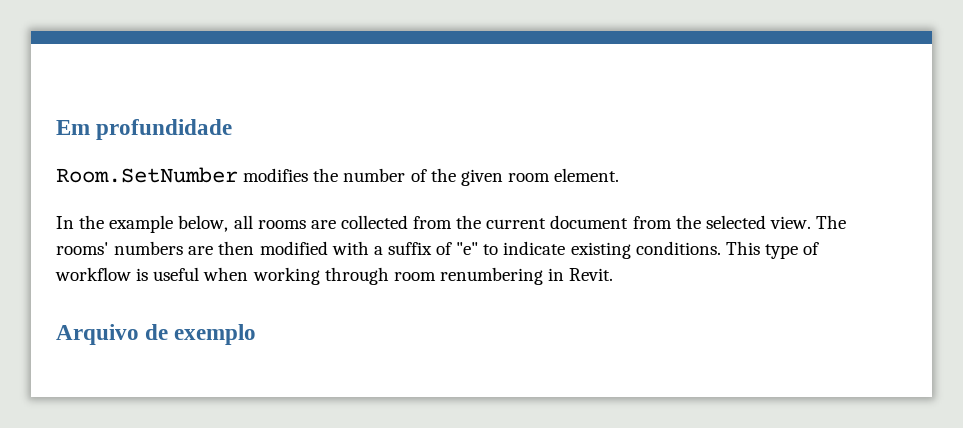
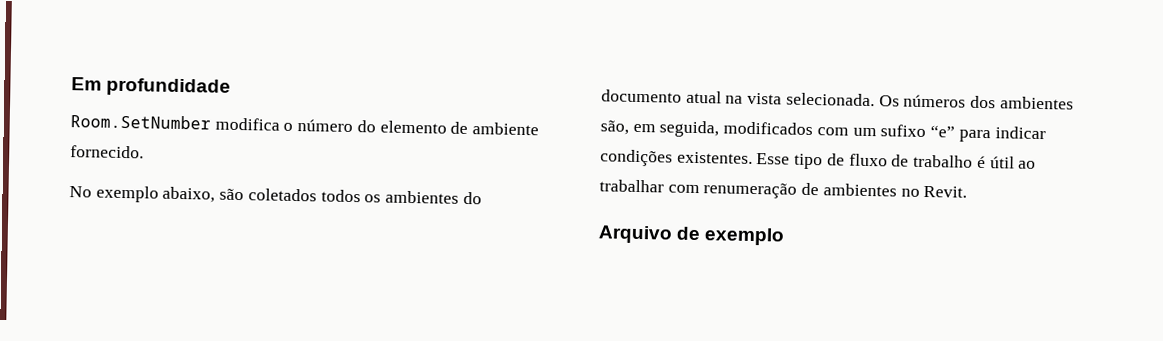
[243,168,620,186] [56,215,847,233] [56,241,820,259] [55,267,565,285] modifies the number of the given room element. // In the example below, all rooms are collected from the current document from the selected view. The rooms' numbers are then modified with a suffix of "e" to indicate existing conditions. This type of workflow is useful when working through room renumbering in -> [214,117,540,136] [70,145,144,159] [69,185,482,205] [601,89,1074,110] [600,120,1046,143] [600,149,1037,170] [599,179,920,199] modifica o número do elemento de ambiente fornecido. // No exemplo abaixo, são coletados todos os ambientes do documento atual na vista selecionada. Os números dos ambientes são, em seguida, modificados com um sufixo “e” para indicar condições existentes. Esse tipo de fluxo de trabalho é útil ao trabalhar com renumeração de ambientes no

